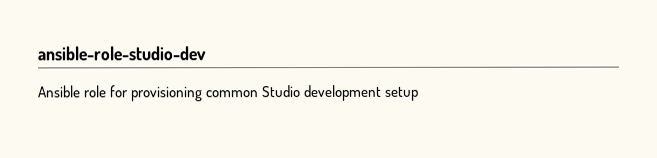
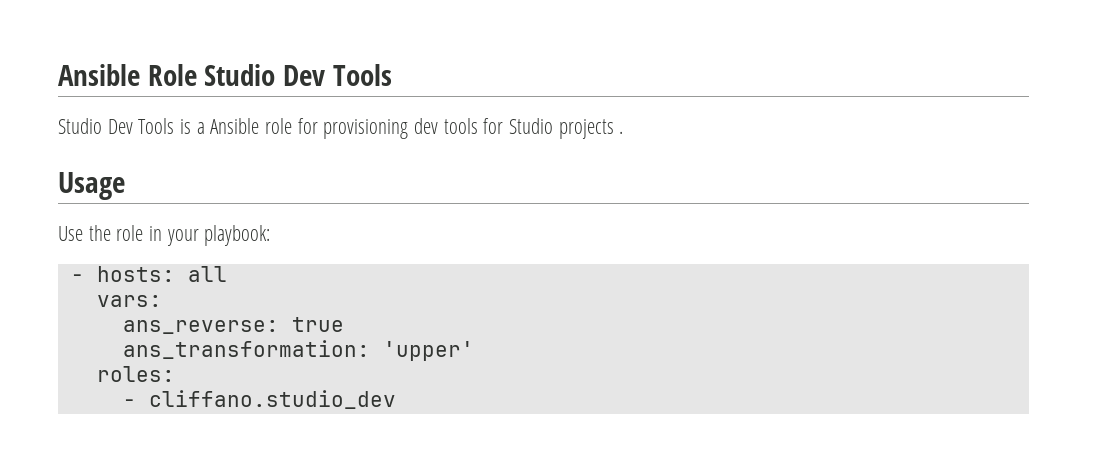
[37,46,206,61] [38,84,420,102] ansible-role-studio-dev // Ansible role for provisioning common Studio development setup -> [58,64,392,86] [58,118,624,139] [58,172,125,200] [58,225,271,246] [70,266,227,282] [96,295,162,307] [122,317,344,334] [122,340,474,361] [96,366,175,382] [122,390,396,409] Ansible Role Studio Dev Tools // Studio Dev Tools is a Ansible role for provisioning dev tools for Studio projects . // Usage // Use the role in your playbook: // - hosts: all // vars: // ans_reverse: true // ans_transformation: 'upper' // roles: // - cliffano.studio_dev

